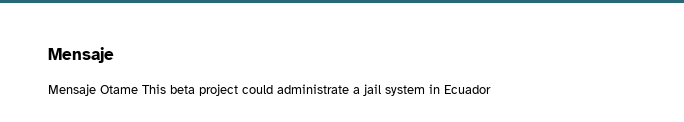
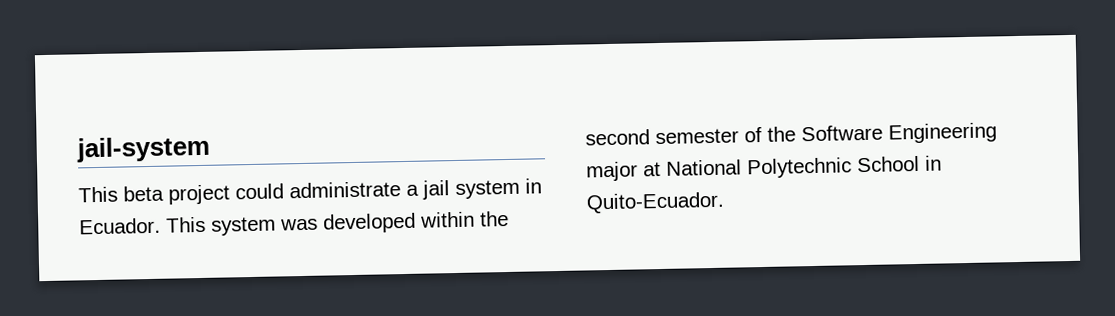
[48,47,114,63] [48,84,138,96] Mensaje // Mensaje Otame -> [76,135,210,163] jail-system //
[444,85,491,94] Ecuador -> [79,210,509,236] [585,122,997,146] [586,155,942,182] [586,191,725,214] Ecuador. This system was developed within the second semester of the Software Engineering major at National Polytechnic School in Quito-Ecuador.

